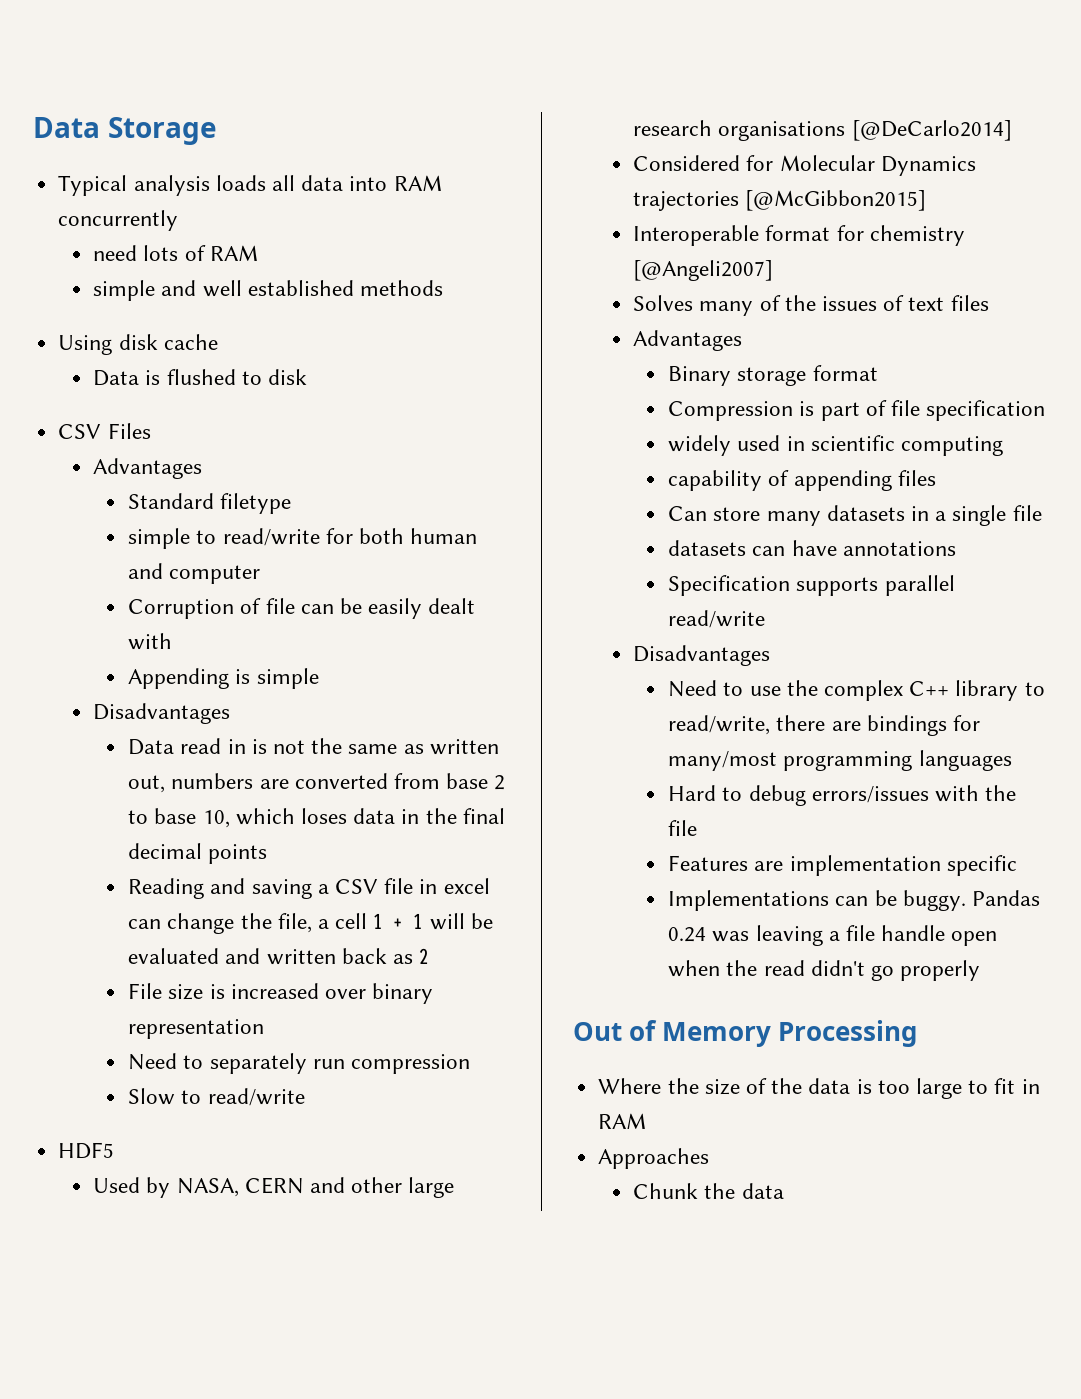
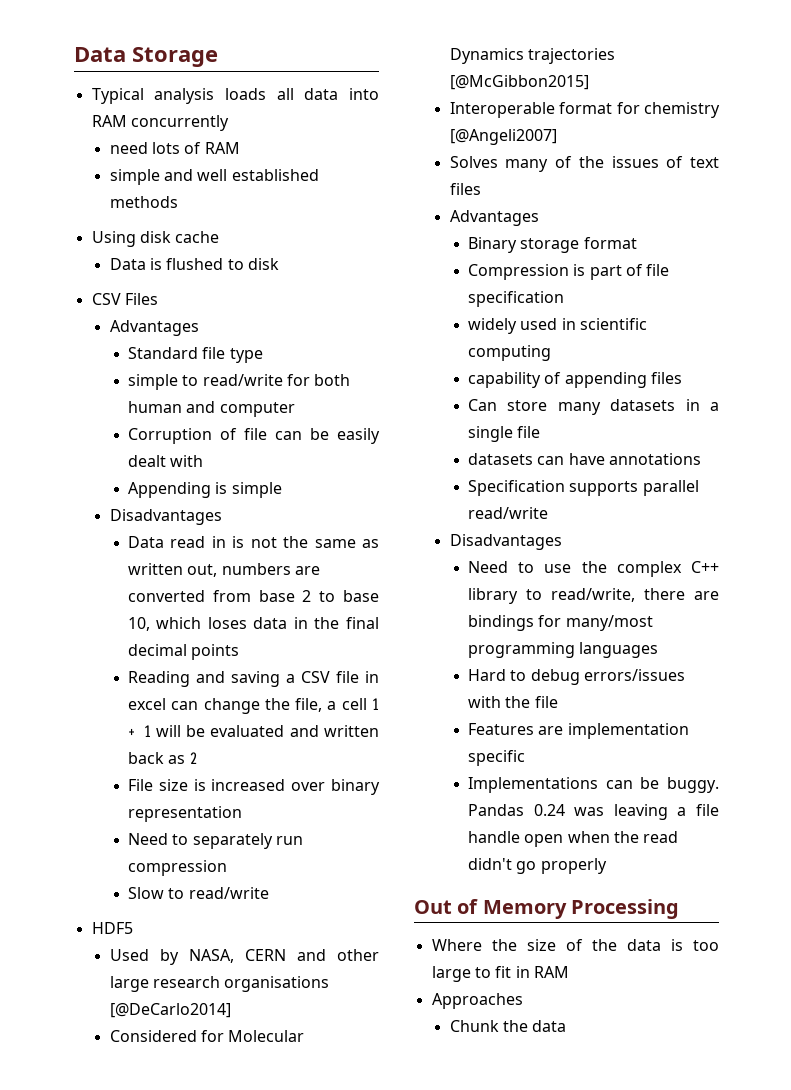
[220,493,292,514] filetype -> [202,347,263,363] file type

